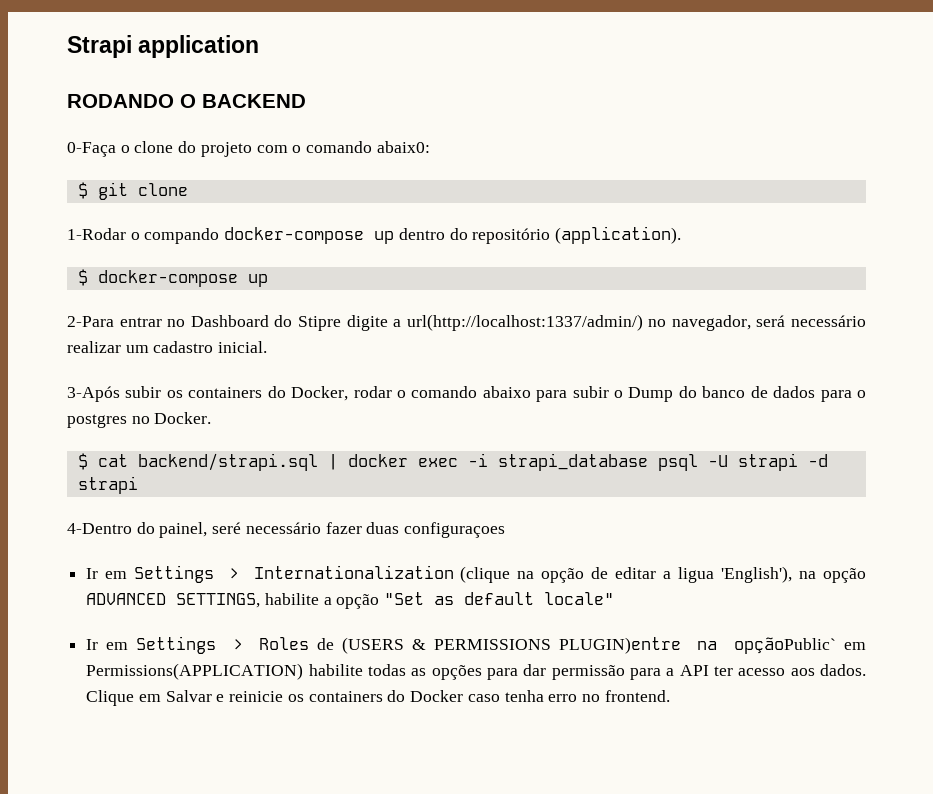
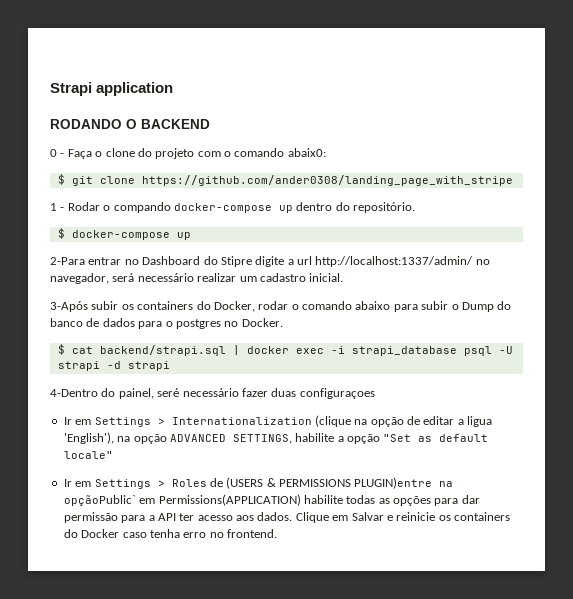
[67,142,116,157] 0-Faça -> [50,149,92,159] 0 - Faça
[67,228,126,240] // 1-Rodar -> [141,175,513,186] [50,202,100,211] https://github.com/ander0308/landing_page_with_stripe // 1 - Rodar
[472,226,682,244] repositório (application). -> [353,202,415,213] repositório.
[406,314,643,331] url(http://localhost:1337/admin/) -> [297,256,474,267] url http://localhost:1337/admin/

